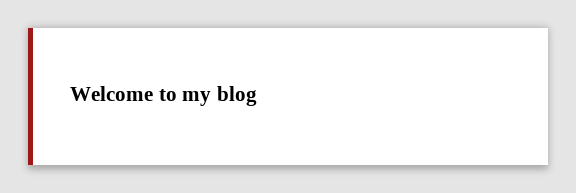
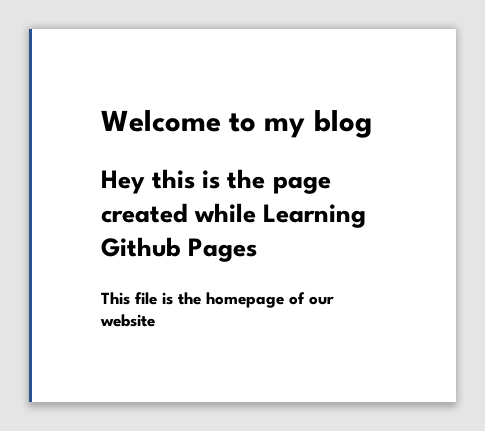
(258, 96) none -> [101,169,331,194] [101,203,367,228] [101,237,258,262] [101,292,334,308] [100,314,155,327] // Hey this is the page created while Learning Github Pages // This file is the homepage of our website

